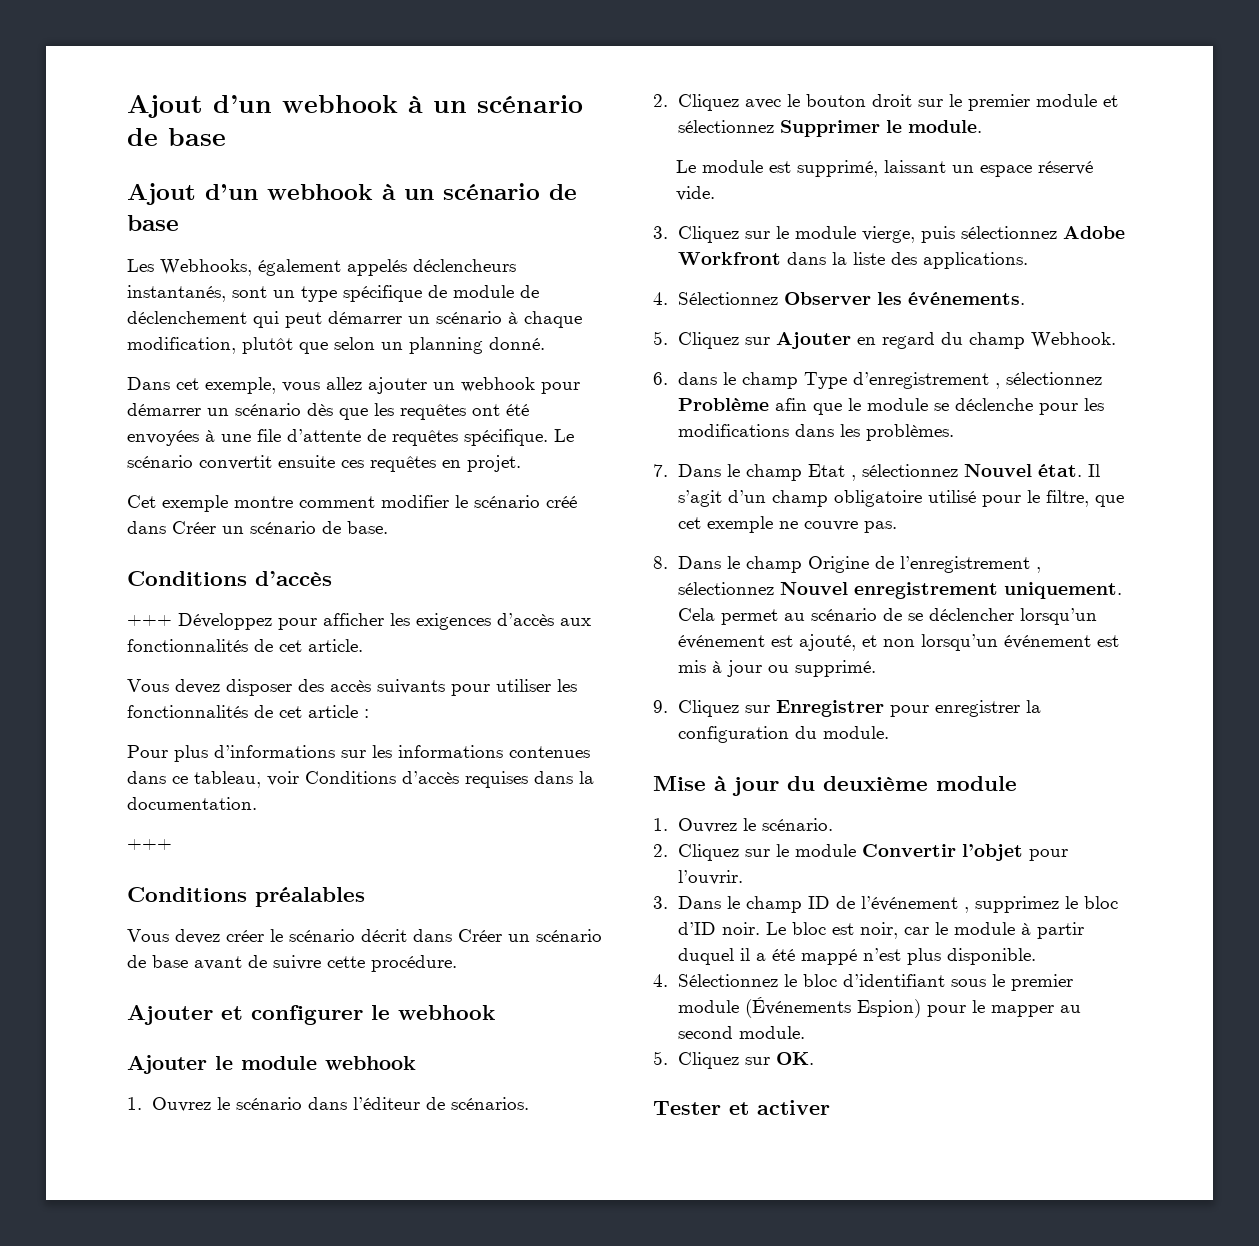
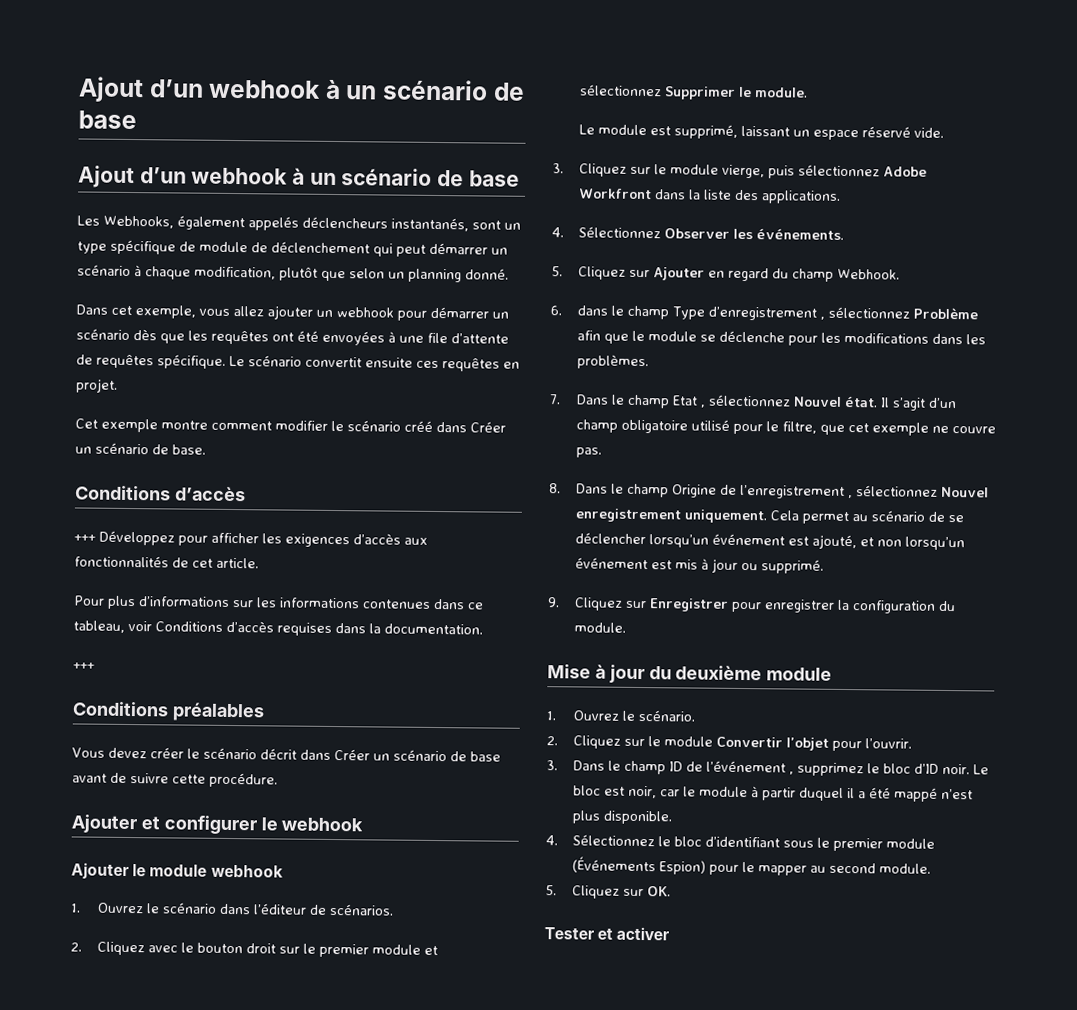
[127,679,577,696] [127,705,369,718] // Vous devez disposer des accès suivants pour utiliser les fonctionnalités de cet article : -> (259, 563) none

